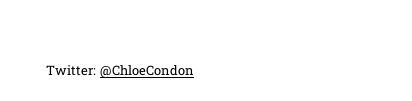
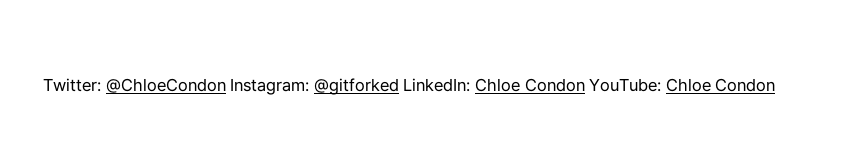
(194, 71) none -> [230,78,776,95] Instagram: @gitforked LinkedIn: Chloe Condon YouTube: Chloe Condon

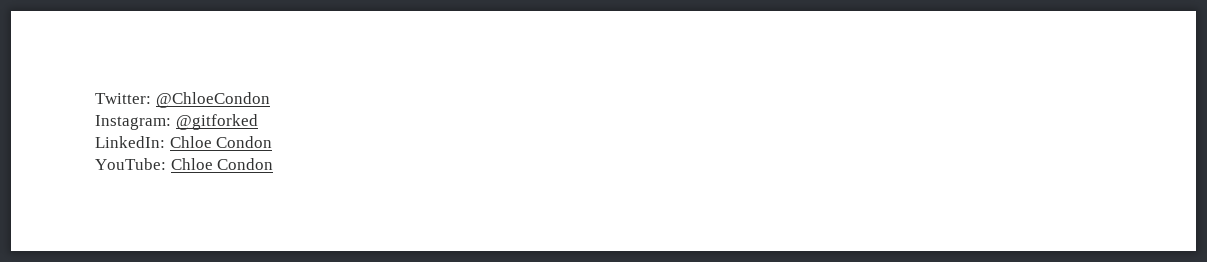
(226, 85) none -> (270, 100) //
(399, 86) none -> (258, 122) //
(585, 85) none -> (273, 142) //

